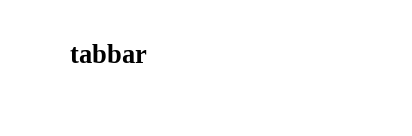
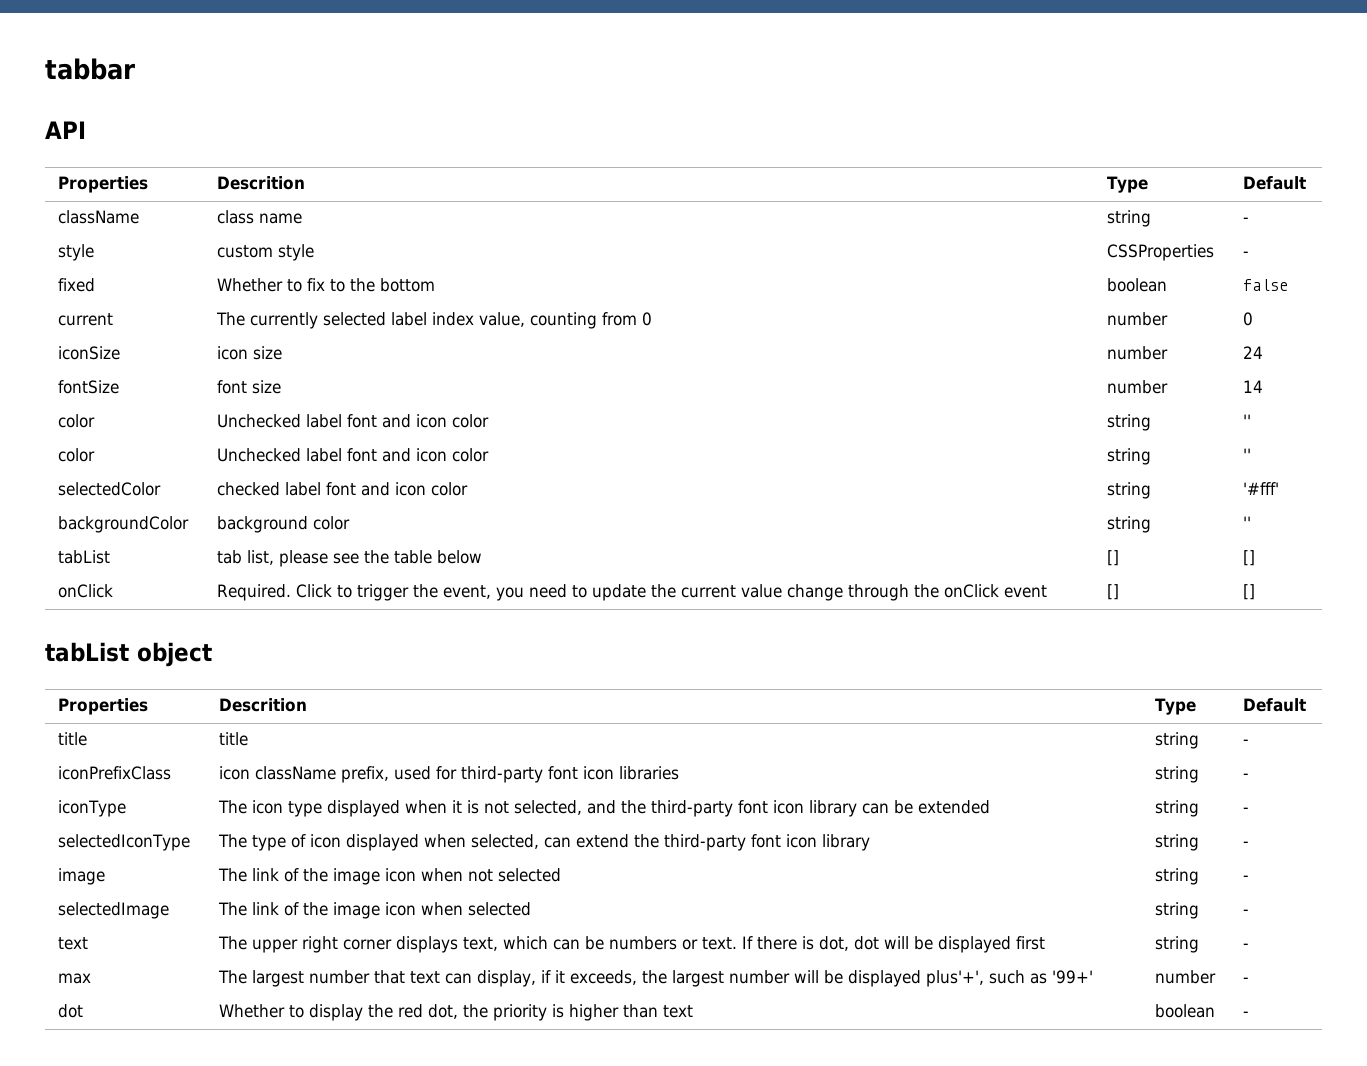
(147, 53) none -> [45,121,86,139] [57,176,148,193] [216,176,305,190] [1106,176,1148,193] [1242,176,1306,190] [57,210,139,224] [216,210,302,224] [1106,210,1151,227] [1242,217,1249,223] [57,244,94,261] [216,244,314,261] [1106,244,1214,261] [1242,251,1249,257] [57,278,95,292] [216,278,435,292] [1106,278,1167,292] [1242,279,1288,291] [57,313,113,326] [215,312,652,329] [1106,312,1168,326] [1242,312,1253,326] [57,346,120,360] [216,346,282,360] [1106,346,1168,360] [1242,346,1263,359] [57,380,119,394] [216,380,281,394] [1106,380,1168,394] [1242,380,1263,393] [57,414,95,428] [216,414,489,428] [1106,414,1151,431] [1242,414,1251,427] [57,448,95,462] [216,448,489,462] [1106,448,1151,465] [1242,448,1251,461] [57,482,161,496] [216,482,468,496] [1106,482,1151,499] [1242,482,1279,495] [57,516,189,533] [216,516,350,533] [1106,516,1151,533] [1242,516,1251,529] [57,550,110,564] [216,550,482,567] [1106,550,1119,566] [1242,550,1255,566] [57,584,113,598] [216,584,1047,601] [1106,584,1119,600] [1242,584,1255,600] [45,642,212,667] [57,698,148,715] [218,698,307,712] [1154,698,1196,715] [1242,698,1306,712] [57,732,87,746] [218,732,248,746] [1154,732,1199,749] [1242,739,1249,745] [57,766,171,780] [218,766,679,783] [1154,766,1199,783] [1242,773,1249,779] [57,800,126,817] [217,800,990,817] [1154,800,1199,817] [1242,807,1249,813] [57,834,190,851] [217,834,870,851] [1154,834,1199,851] [1242,841,1249,847] [57,868,105,885] [217,868,561,885] [1154,868,1199,885] [1242,875,1249,881] [57,902,169,919] [217,902,531,919] [1154,902,1199,919] [1242,909,1249,915] [57,937,88,950] [217,936,1045,953] [1154,936,1199,953] [1242,943,1249,949] [57,973,91,984] [217,970,1093,987] [1154,970,1216,984] [1242,977,1249,983] [57,1004,83,1018] [218,1004,693,1021] [1154,1004,1215,1018] [1242,1011,1249,1017] // API // Properties | Descrition | Type | Default // className | class name | string | - // style | custom style | CSSProperties | - // fixed | Whether to fix to the bottom | boolean | false // current | The currently selected label index value, counting from 0 | number | 0 // iconSize | icon size | number | 24 // fontSize | font size | number | 14 // color | Unchecked label font and icon color | string | '' // color | Unchecked label font and icon color | string | '' // selectedColor | checked label font and icon color | string | '#fff' // backgroundColor | background color | string | '' // tabList | tab list, please see the table below | [] | [] // onClick | Required. Click to trigger the event, you need to update the current value change through the onClick event | [] | [] // tabList object // Properties | Descrition | Type | Default // title | title | string | - // iconPrefixClass | icon className prefix, used for third-party font icon libraries | string | - // iconType | The icon type displayed when it is not selected, and the third-party font icon library can be extended | string | - // selectedIconType | The type of icon displayed when selected, can extend the third-party font icon library | string | - // image | The link of the image icon when not selected | string | - // selectedImage | The link of the image icon when selected | string | - // text | The upper right corner displays text, which can be numbers or text. If there is dot, dot will be displayed first | string | - // max | The largest number that text can display, if it exceeds, the largest number will be displayed plus'+', such as '99+' | number | - // dot | Whether to display the red dot, the priority is higher than text | boolean | -

